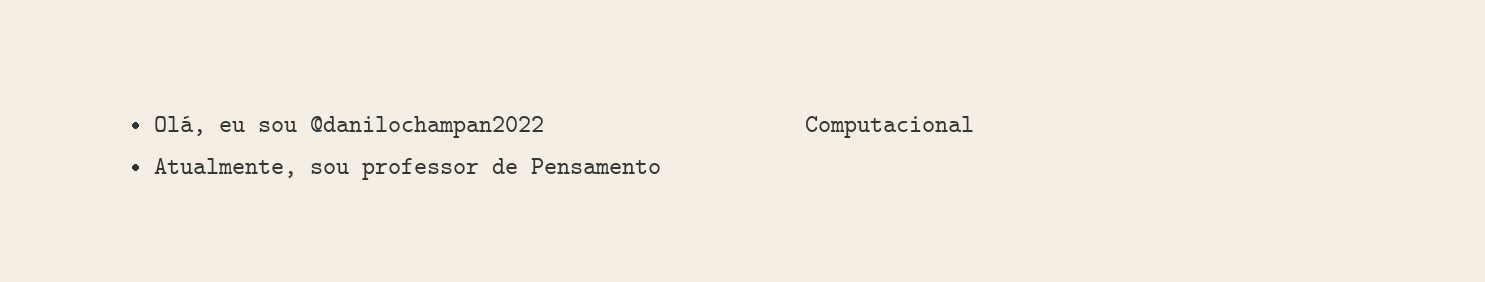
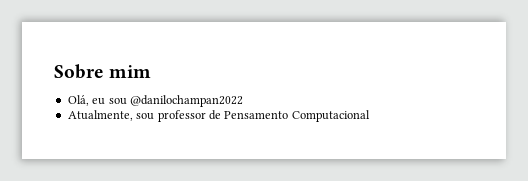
(153, 126) none -> [54,64,152,79] Sobre mim //

